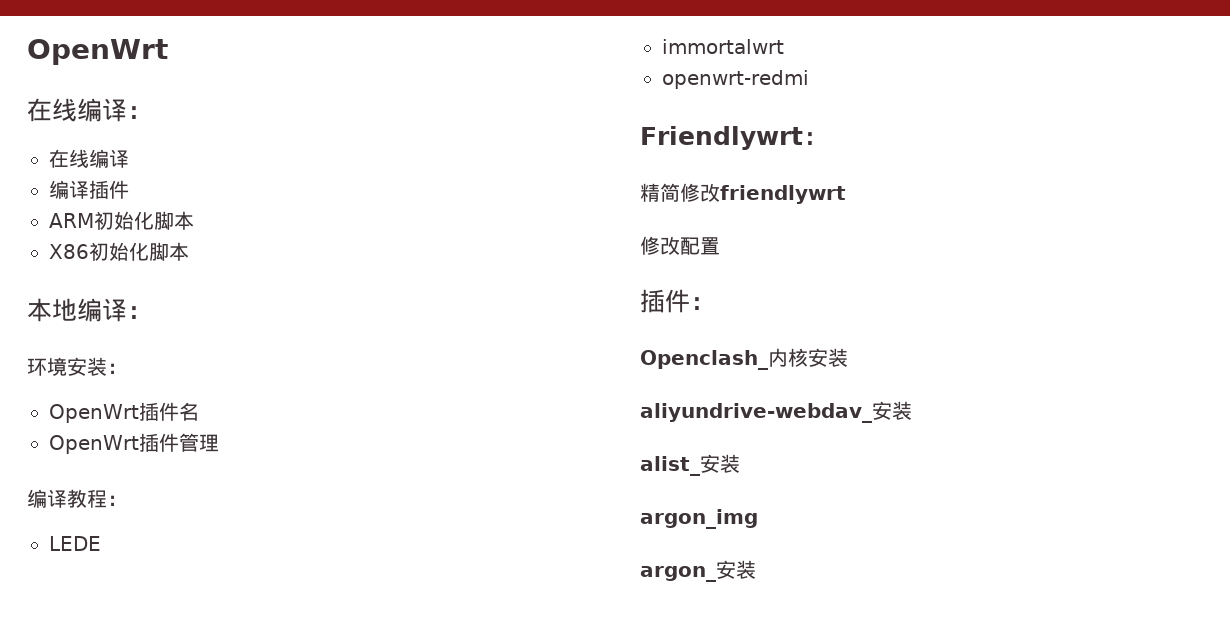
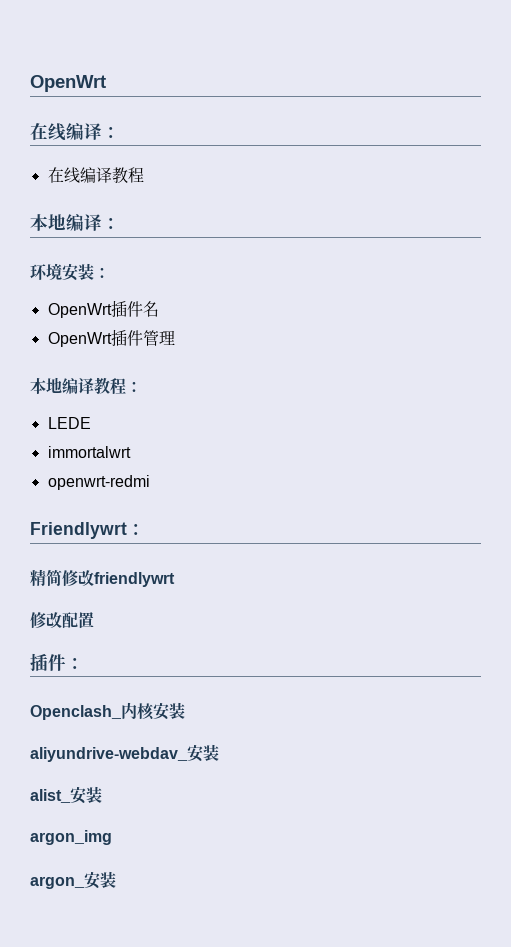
[49,180,129,199] [49,211,194,230] [49,242,189,261] // 编译插件 // ARM初始化脚本 // X86初始化脚本 -> [111,167,144,184] 教程
(219, 443) none -> [30,377,62,394] 本地

